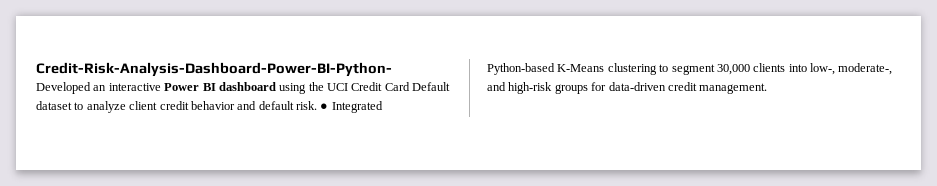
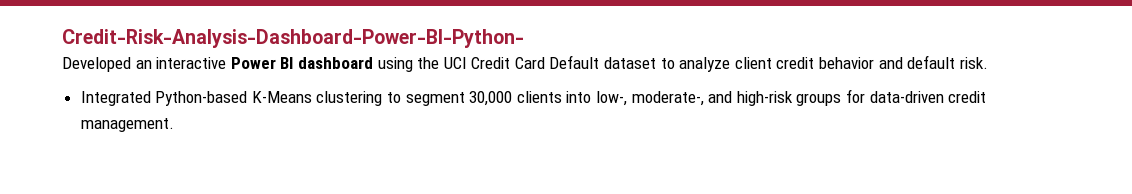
[320,103,329,110] ● -> (988, 63) //

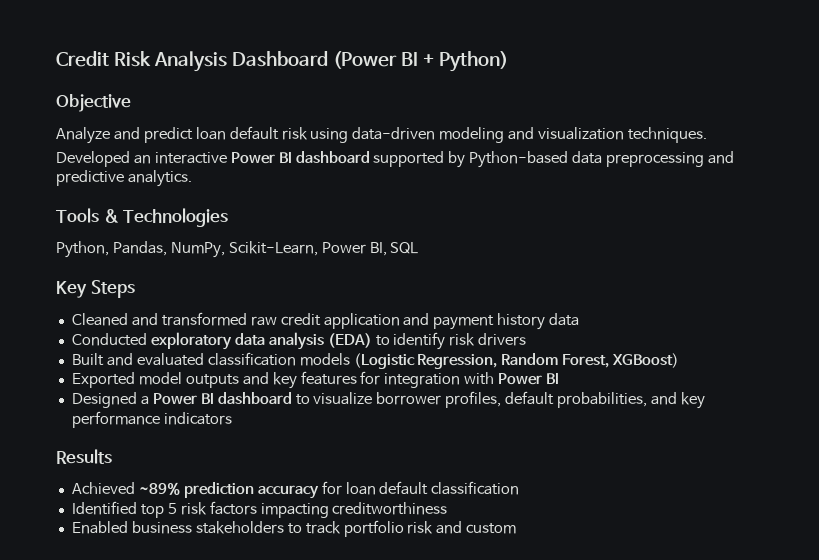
[62,29,524,48] Credit-Risk-Analysis-Dashboard-Power-BI-Python- -> [56,51,508,72] [56,94,131,112] [56,126,708,144] Credit Risk Analysis Dashboard (Power BI + Python) // Objective // Analyze and predict loan default risk using data-driven modeling and visualization techniques.
[377,55,988,72] [80,89,987,106] [80,118,174,132] using the UCI Credit Card Default dataset to analyze client credit behavior and default risk. // Integrated Python-based K-Means clustering to segment 30,000 clients into low-, moderate-, and high-risk groups for data-driven credit management. -> [373,151,735,168] [56,170,192,187] [56,208,229,227] [56,241,419,258] [56,280,135,298] [71,312,580,330] [71,332,527,350] [71,352,680,369] [71,371,560,389] [71,391,705,409] [71,411,232,428] [56,449,112,464] [71,481,520,499] [71,501,448,518] [71,520,517,537] supported by Python-based data preprocessing and predictive analytics. // Tools & Technologies // Python, Pandas, NumPy, Scikit-Learn, Power BI, SQL // Key Steps // Cleaned and transformed raw credit application and payment history data // Conducted exploratory data analysis (EDA) to identify risk drivers // Built and evaluated classification models (Logistic Regression, Random Forest, XGBoost) // Exported model outputs and key features for integration with Power BI // Designed a Power BI dashboard to visualize borrower profiles, default probabilities, and key performance indicators // Results // Achieved ~89% prediction accuracy for loan default classification // Identified top 5 risk factors impacting creditworthiness // Enabled business stakeholders to track portfolio risk and custom

